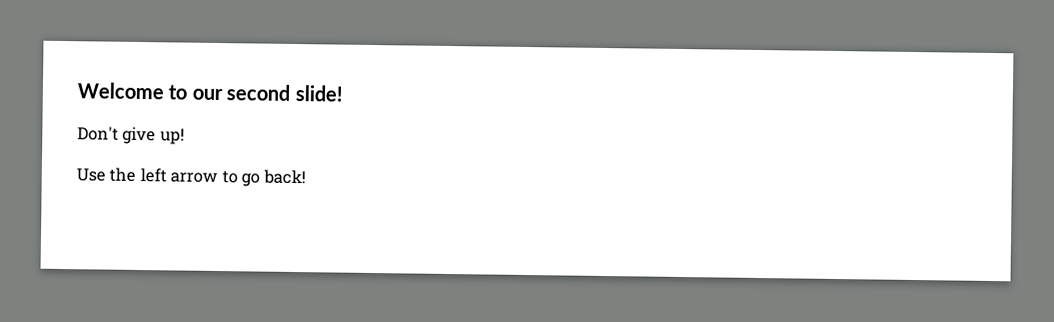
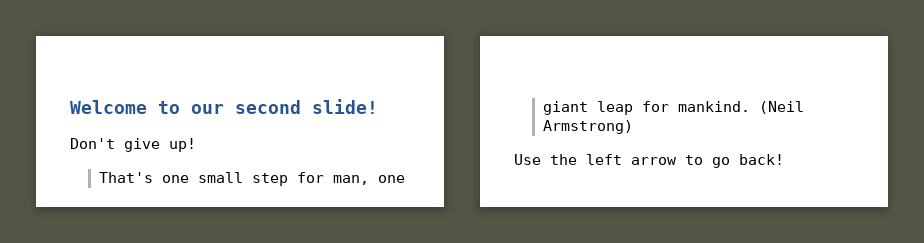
(185, 136) none -> [98,172,405,186] [542,101,804,115] [542,120,633,134] // That's one small step for man, one giant leap for mankind. (Neil Armstrong)

